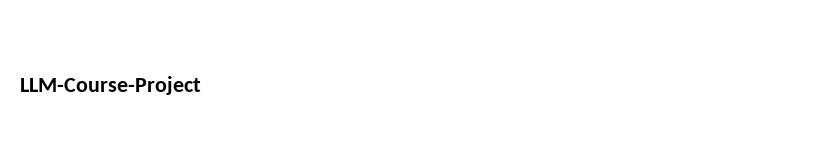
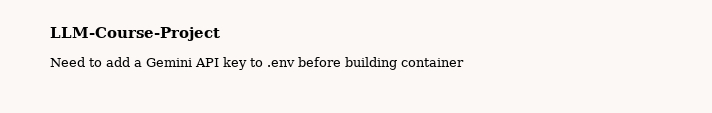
(201, 85) none -> [50,57,464,70] // Need to add a Gemini API key to .env before building container

